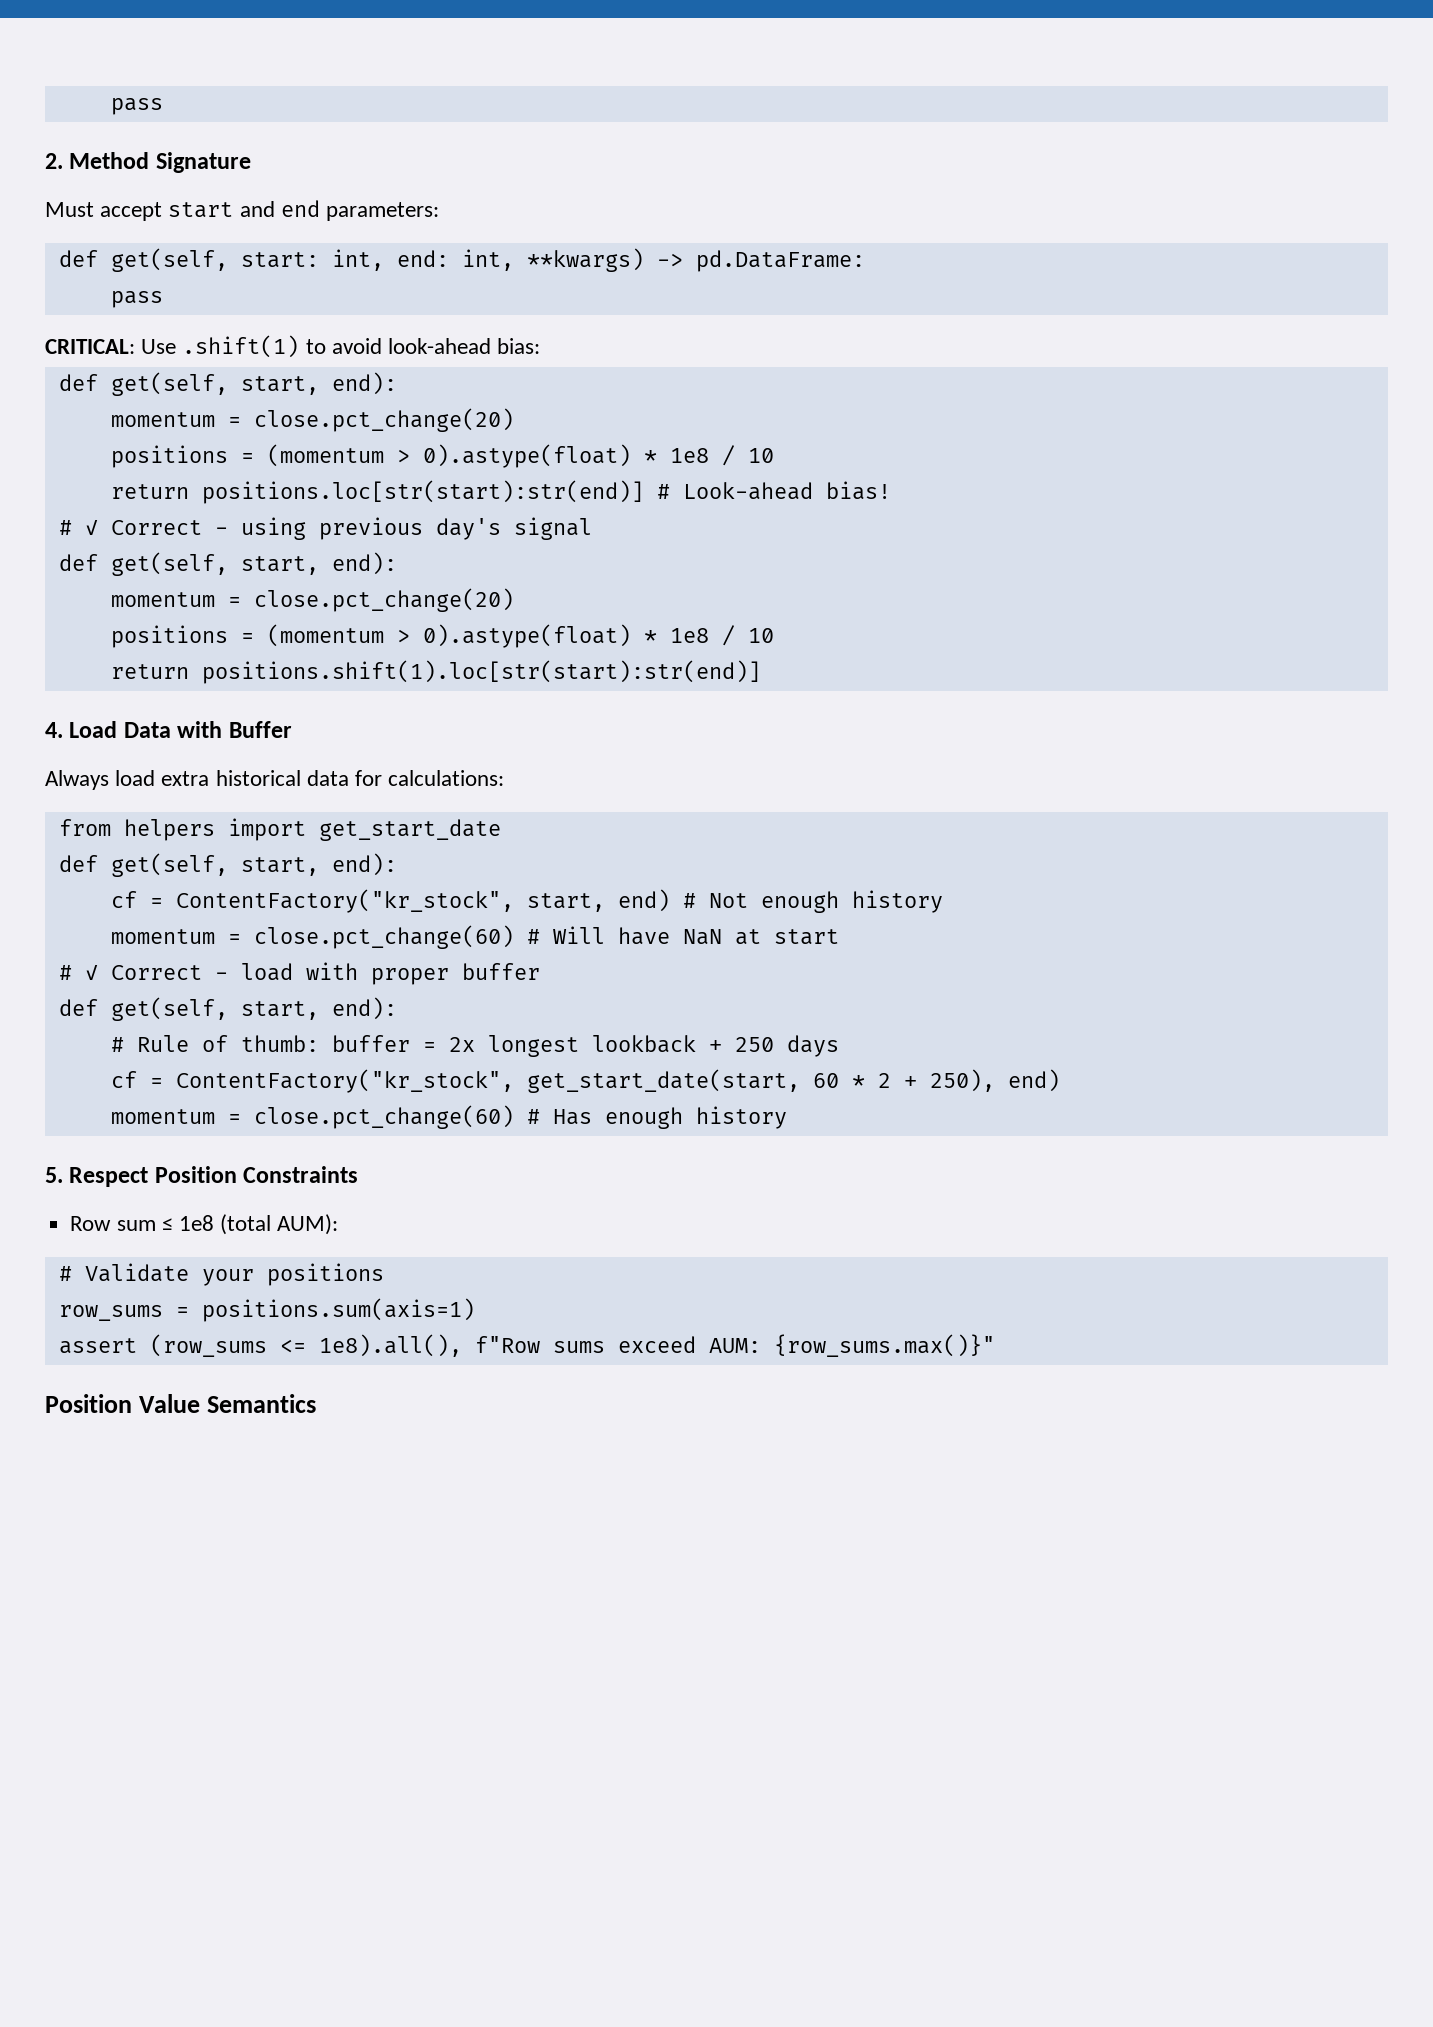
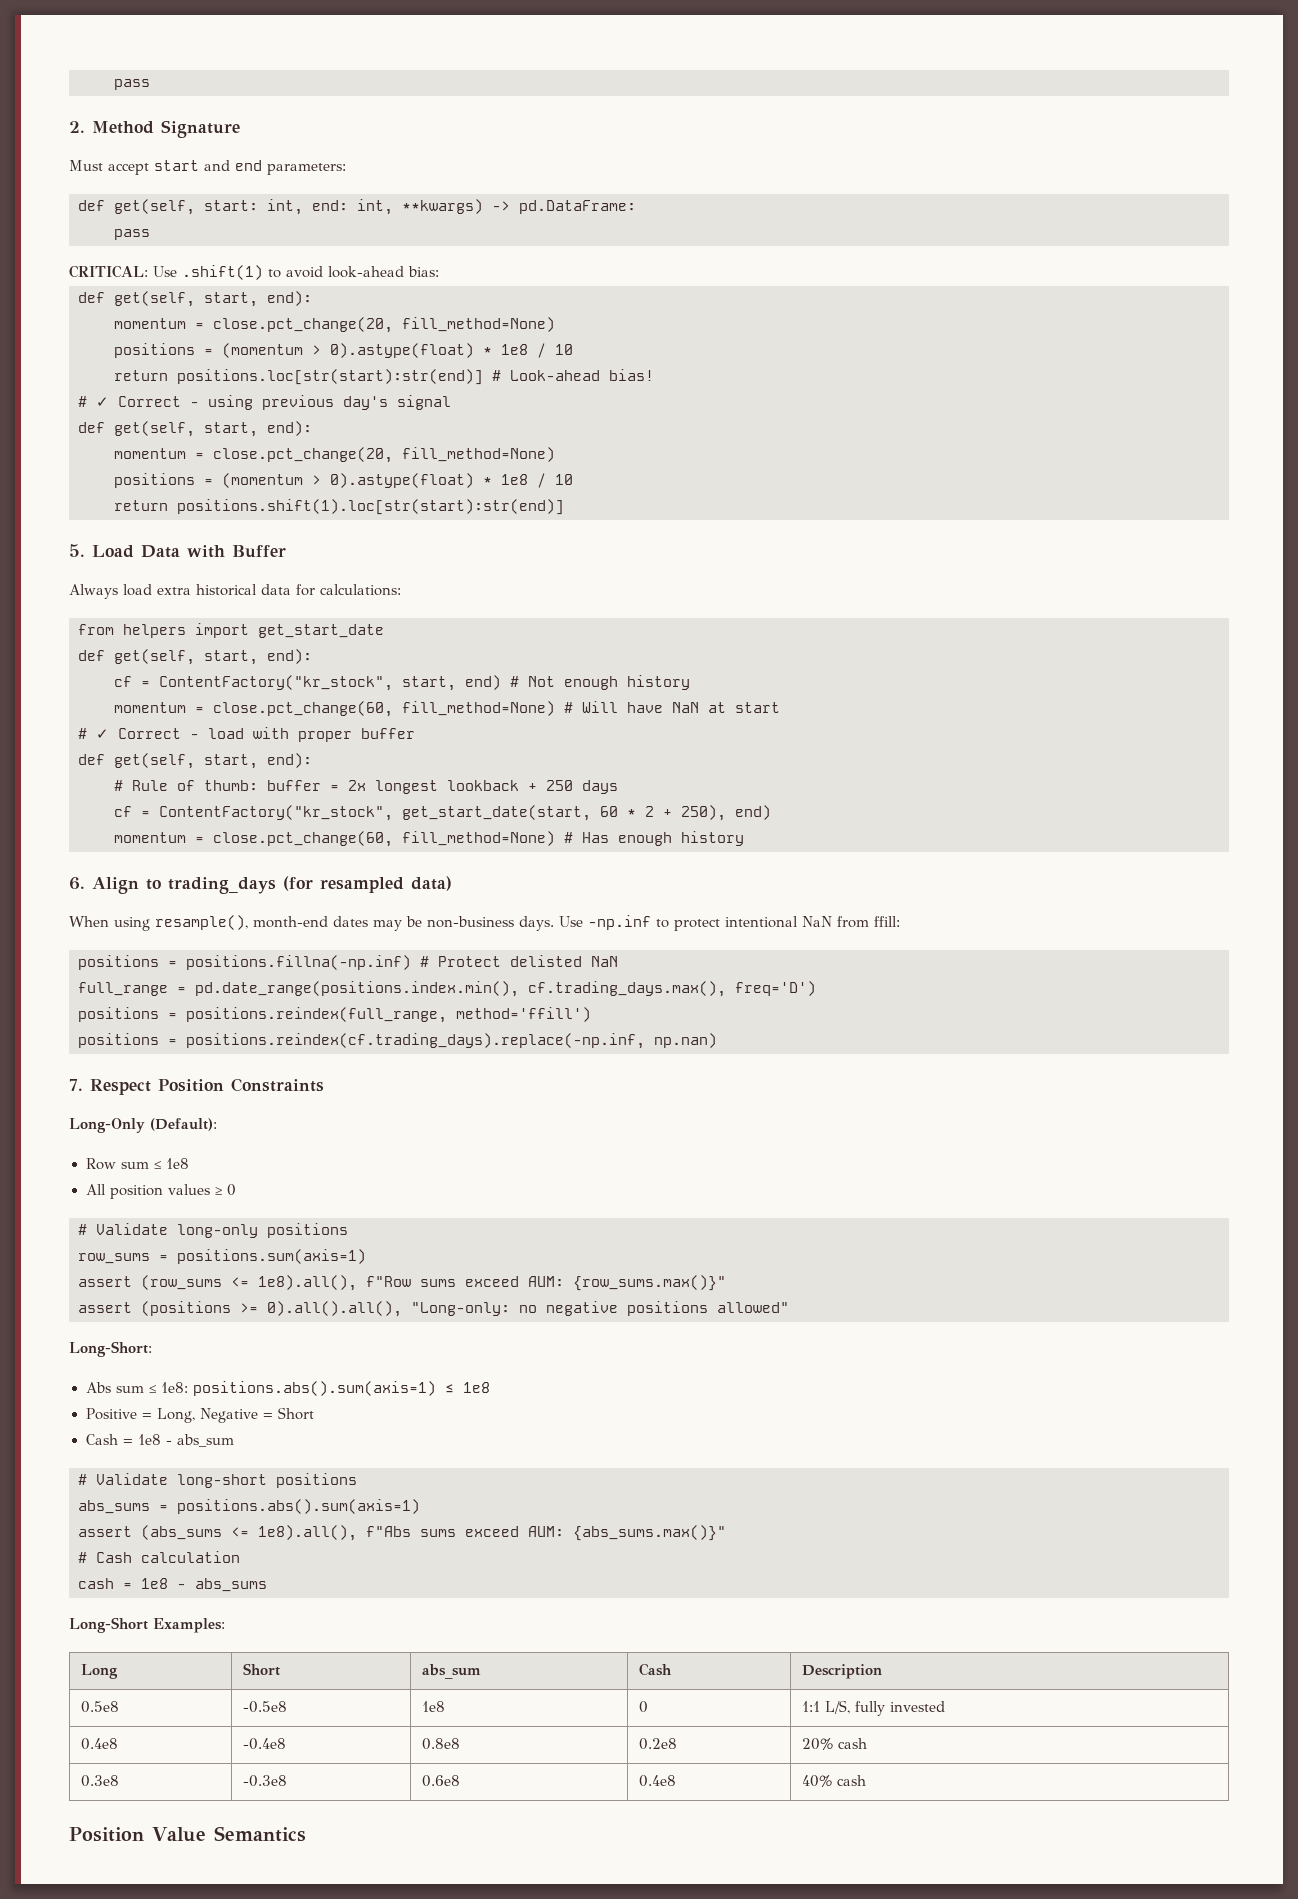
[253,408,514,432] close.pct_change(20) -> [213,317,555,333] close.pct_change(20, fill_method=None)
[253,588,514,612] close.pct_change(20) -> [213,447,555,463] close.pct_change(20, fill_method=None)
[45,722,63,738] 4. -> [69,544,85,557] 5.
[253,925,514,949] close.pct_change(60) -> [213,701,555,717] close.pct_change(60, fill_method=None)
[253,1105,514,1129] close.pct_change(60) -> [213,831,555,847] close.pct_change(60, fill_method=None)
[45,1167,63,1183] 5. -> [69,876,452,894] [69,915,900,931] [78,955,618,970] [78,981,816,997] [78,1007,591,1023] [78,1033,717,1049] [69,1079,83,1091] 6. Align to trading_days (for resampled data) // When using resample(), month-end dates may be non-business days. Use -np.inf to protect intentional NaN from ffill: // positions = positions.fillna(-np.inf) # Protect delisted NaN // full_range = pd.date_range(positions.index.min(), cf.trading_days.max(), freq='D') // positions = positions.reindex(full_range, method='ffill') // positions = positions.reindex(cf.trading_days).replace(-np.inf, np.nan) // 7.
(359, 1174) none -> [69,1118,217,1133] // Long-Only (Default):
[220,1214,339,1235] [58,1263,254,1286] (total AUM): // # Validate your -> [85,1184,236,1199] [78,1223,258,1238] // All position values ≥ 0 // # Validate long-only
(995, 1345) none -> [78,1301,789,1317] [69,1341,152,1357] [85,1381,490,1396] [85,1407,314,1423] [85,1434,234,1447] [78,1473,357,1488] [78,1499,420,1514] [78,1525,726,1541] [78,1551,240,1563] [78,1578,267,1592] [69,1617,225,1633] [80,1664,118,1679] [242,1663,280,1676] [421,1664,481,1679] [638,1663,672,1676] [801,1664,882,1679] [80,1701,119,1713] [242,1701,287,1713] [421,1701,445,1712] [638,1701,648,1713] [801,1700,945,1716] [80,1738,118,1750] [242,1738,286,1750] [421,1738,460,1750] [638,1738,677,1750] [801,1738,867,1750] [80,1775,119,1787] [242,1775,287,1787] [421,1775,460,1787] [638,1775,676,1787] [801,1775,866,1787] // assert (positions >= 0).all().all(), "Long-only: no negative positions allowed" // Long-Short: // Abs sum ≤ 1e8: positions.abs().sum(axis=1) ≤ 1e8 // Positive = Long, Negative = Short // Cash = 1e8 - abs_sum // # Validate long-short positions // abs_sums = positions.abs().sum(axis=1) // assert (abs_sums <= 1e8).all(), f"Abs sums exceed AUM: {abs_sums.max()}" // # Cash calculation // cash = 1e8 - abs_sums // Long-Short Examples: // Long | Short | abs_sum | Cash | Description // 0.5e8 | -0.5e8 | 1e8 | 0 | 1:1 L/S, fully invested // 0.4e8 | -0.4e8 | 0.8e8 | 0.2e8 | 20% cash // 0.3e8 | -0.3e8 | 0.6e8 | 0.4e8 | 40% cash

